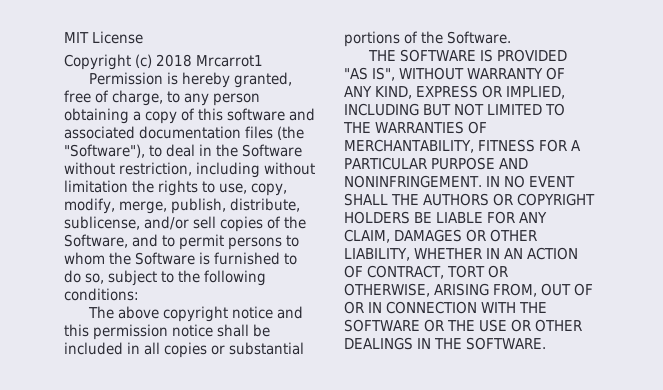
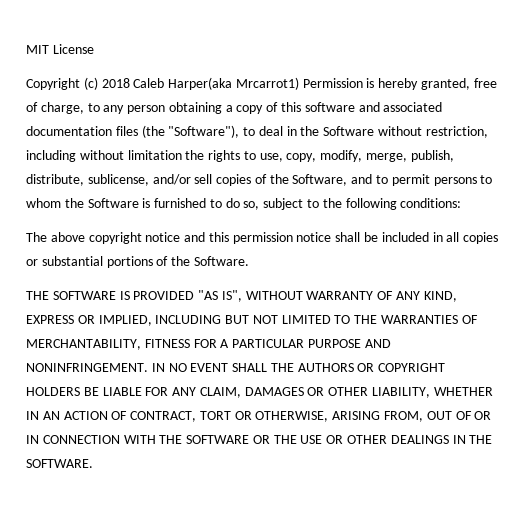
[196,55,263,67] Mrcarrot1 // -> [133,77,299,90] Caleb Harper(aka Mrcarrot1)

